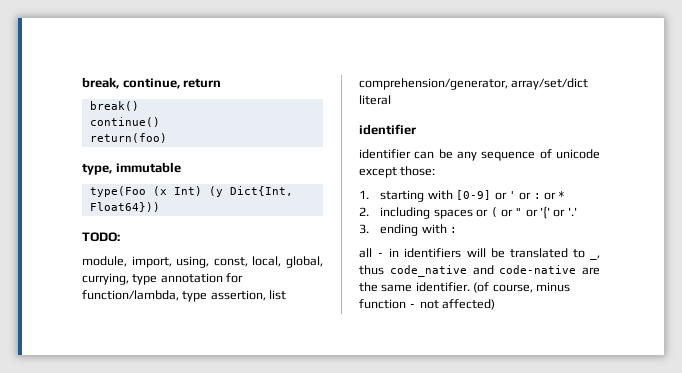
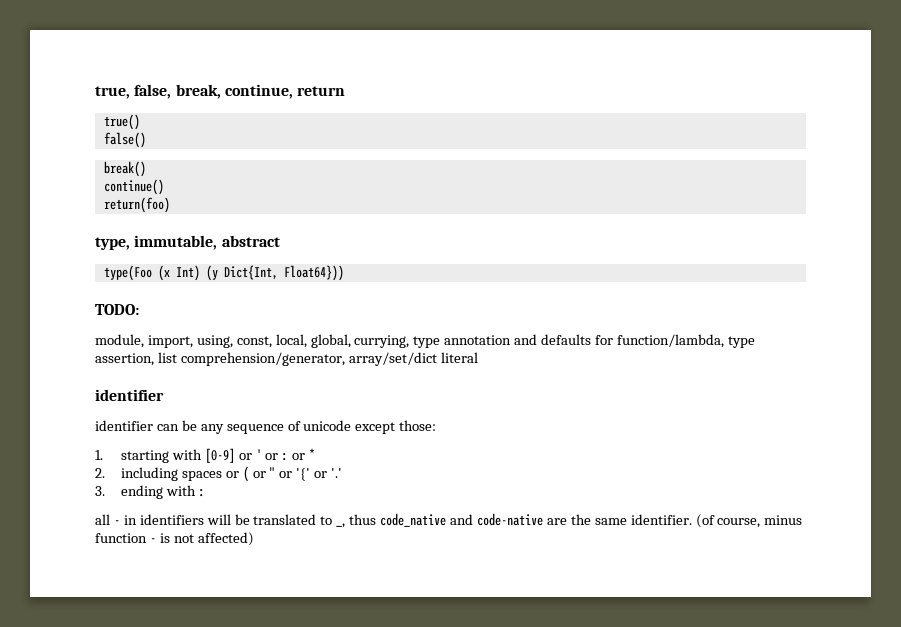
(82, 83) none -> [95,84,172,99] true, false,
(222, 83) none -> [103,114,140,130] [103,132,146,148] // true() // false()
[115,162,181,173] immutable -> [134,235,280,250] immutable, abstract
(223, 278) none -> [514,334,592,345] and defaults
(417, 306) none -> [159,533,170,543] is

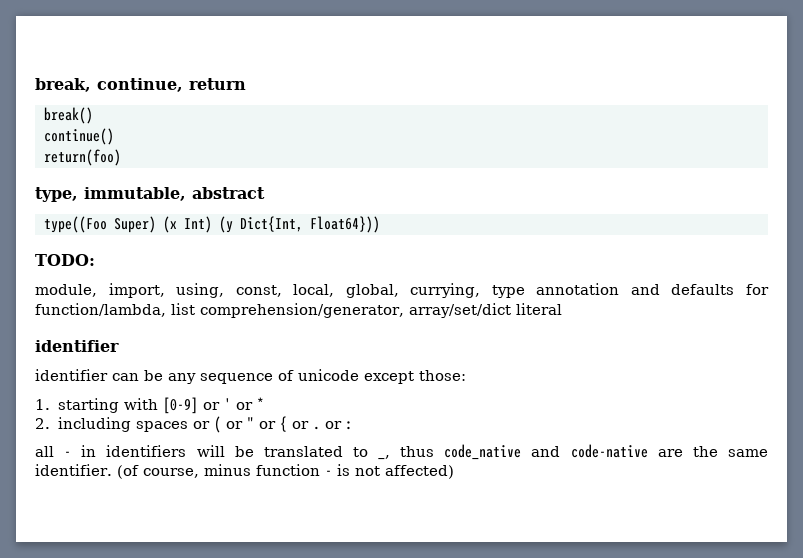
[95,84,172,99] true, false, -> (35, 85) none
[103,114,140,130] [103,132,146,148] // true() // false() -> (246, 84) none
[103,265,152,281] type(Foo -> [44,216,156,233] type((Foo Super)
[727,336,755,348] [95,353,154,366] type assertion, -> (166, 310) none
[282,452,306,461] : or -> (253, 406) none
[296,468,343,481] [95,485,196,499] '{' or '.' // 3. ending with -> [279,416,342,432] { or . or

